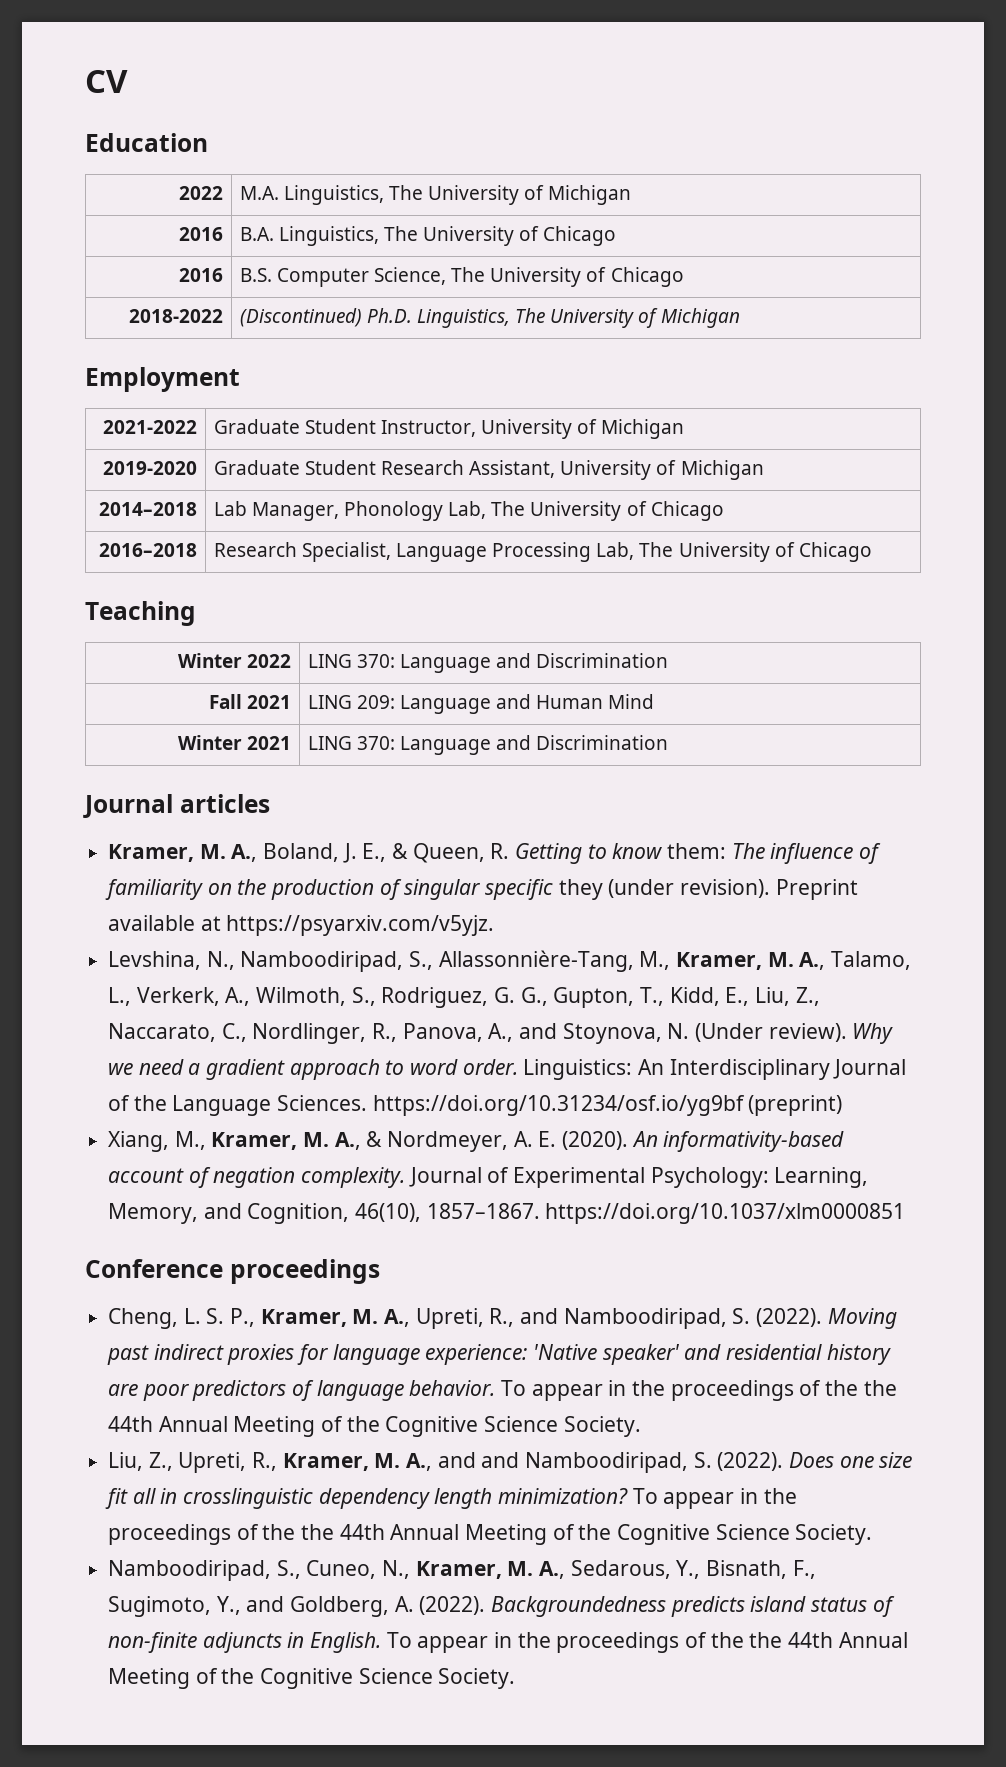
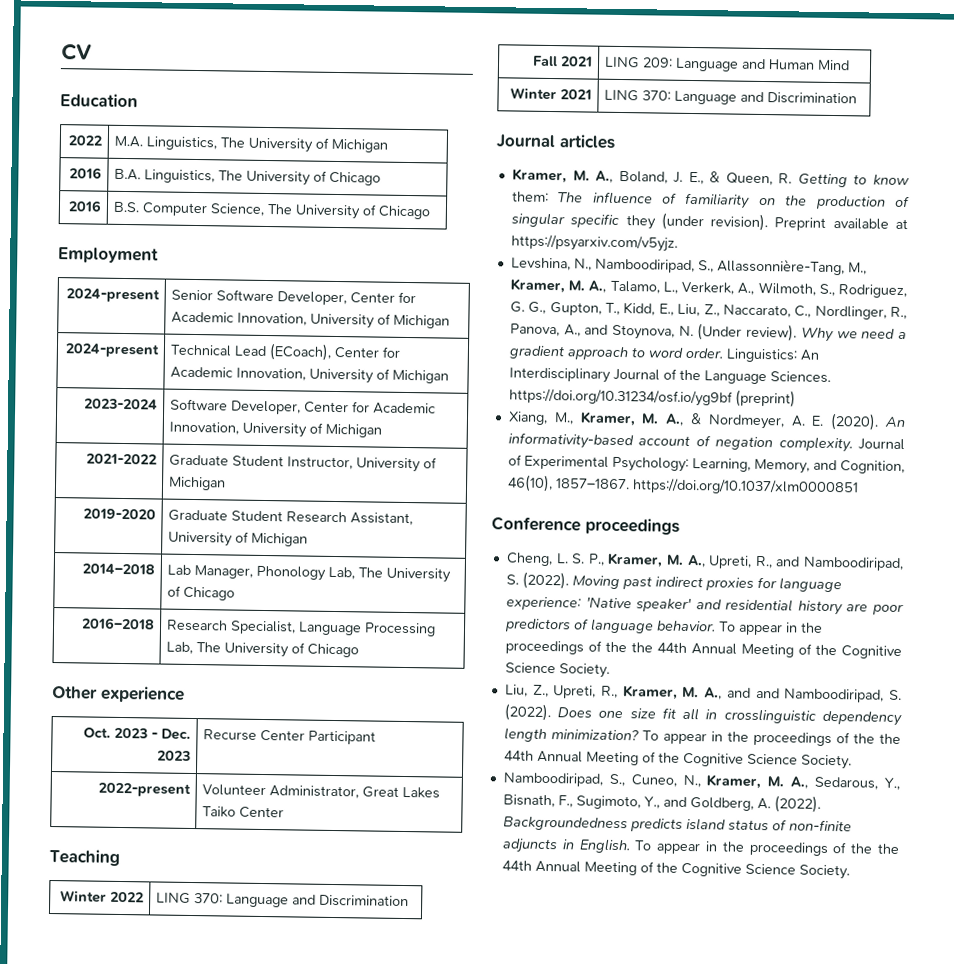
[129,309,224,323] [239,308,740,328] [85,367,240,392] // 2018-2022 | (Discontinued) Ph.D. Linguistics, The University of Michigan // Employment -> [58,247,159,264] [65,288,160,303] [171,289,417,306] [171,311,451,329] [64,343,160,358] [170,343,402,361] [170,366,450,384] [83,398,158,410] [170,398,437,415] [169,421,383,438] // Employment // 2024-present | Senior Software Developer, Center for Academic Innovation, University of Michigan // 2024-present | Technical Lead (ECoach), Center for Academic Innovation, University of Michigan // 2023-2024 | Software Developer, Center for Academic Innovation, University of Michigan
(872, 552) none -> [51,685,185,703] [82,727,191,740] [156,750,191,761] [203,729,377,745] [97,782,191,797] [202,784,441,799] [202,806,285,819] // Other experience // Oct. 2023 - Dec. 2023 | Recurse Center Participant // 2022-present | Volunteer Administrator, Great Lakes Taiko Center

